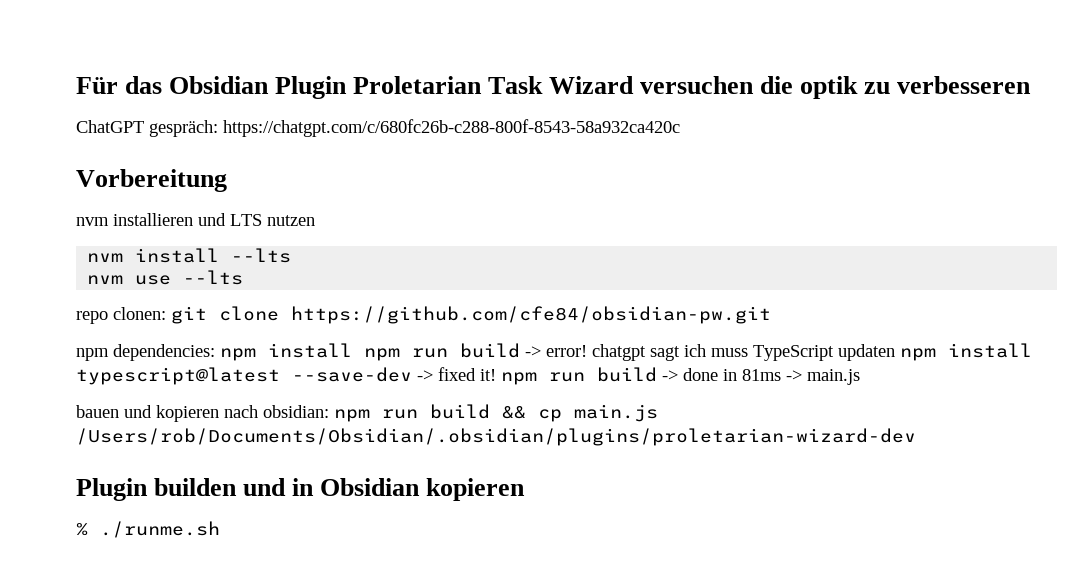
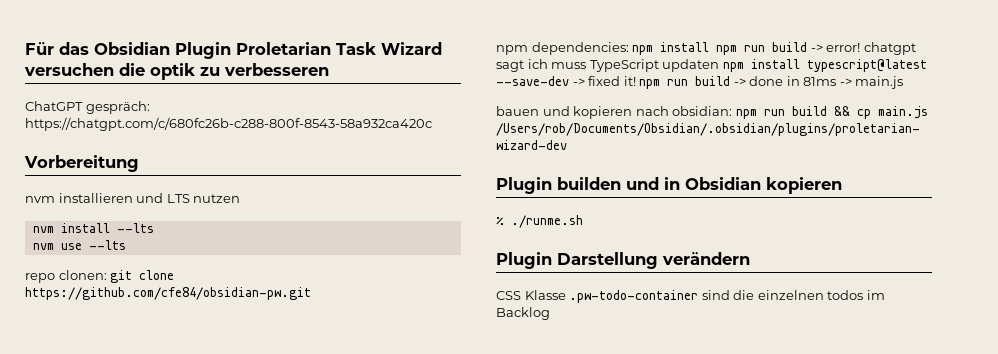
(220, 529) none -> [496,252,750,269] [496,290,885,303] [496,307,550,320] // Plugin Darstellung verändern // CSS Klasse .pw-todo-container sind die einzelnen todos im Backlog

